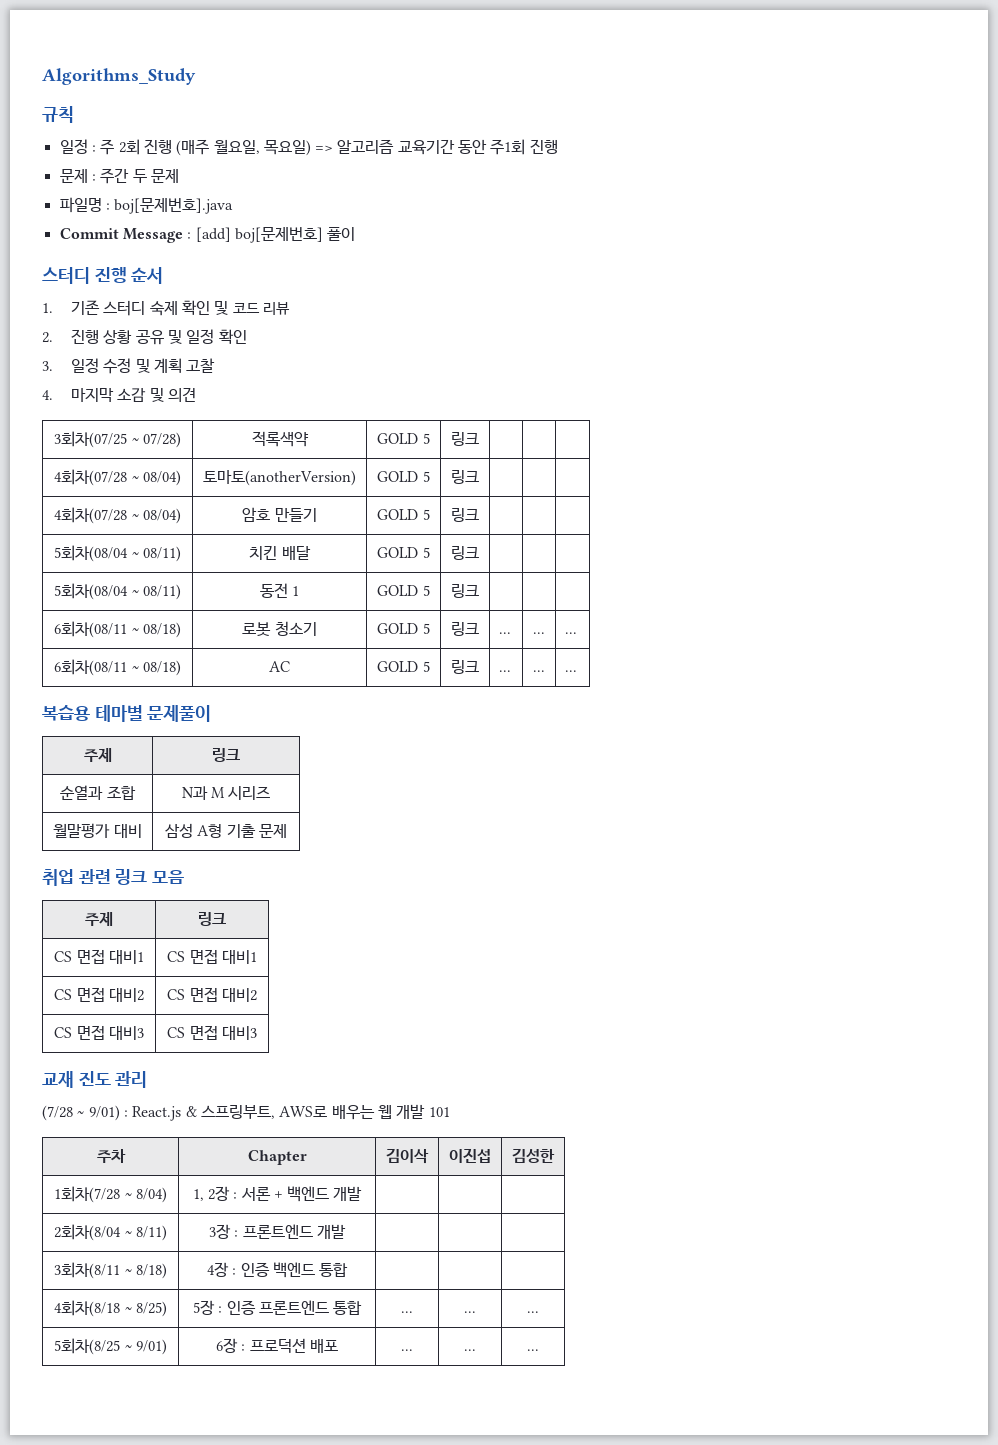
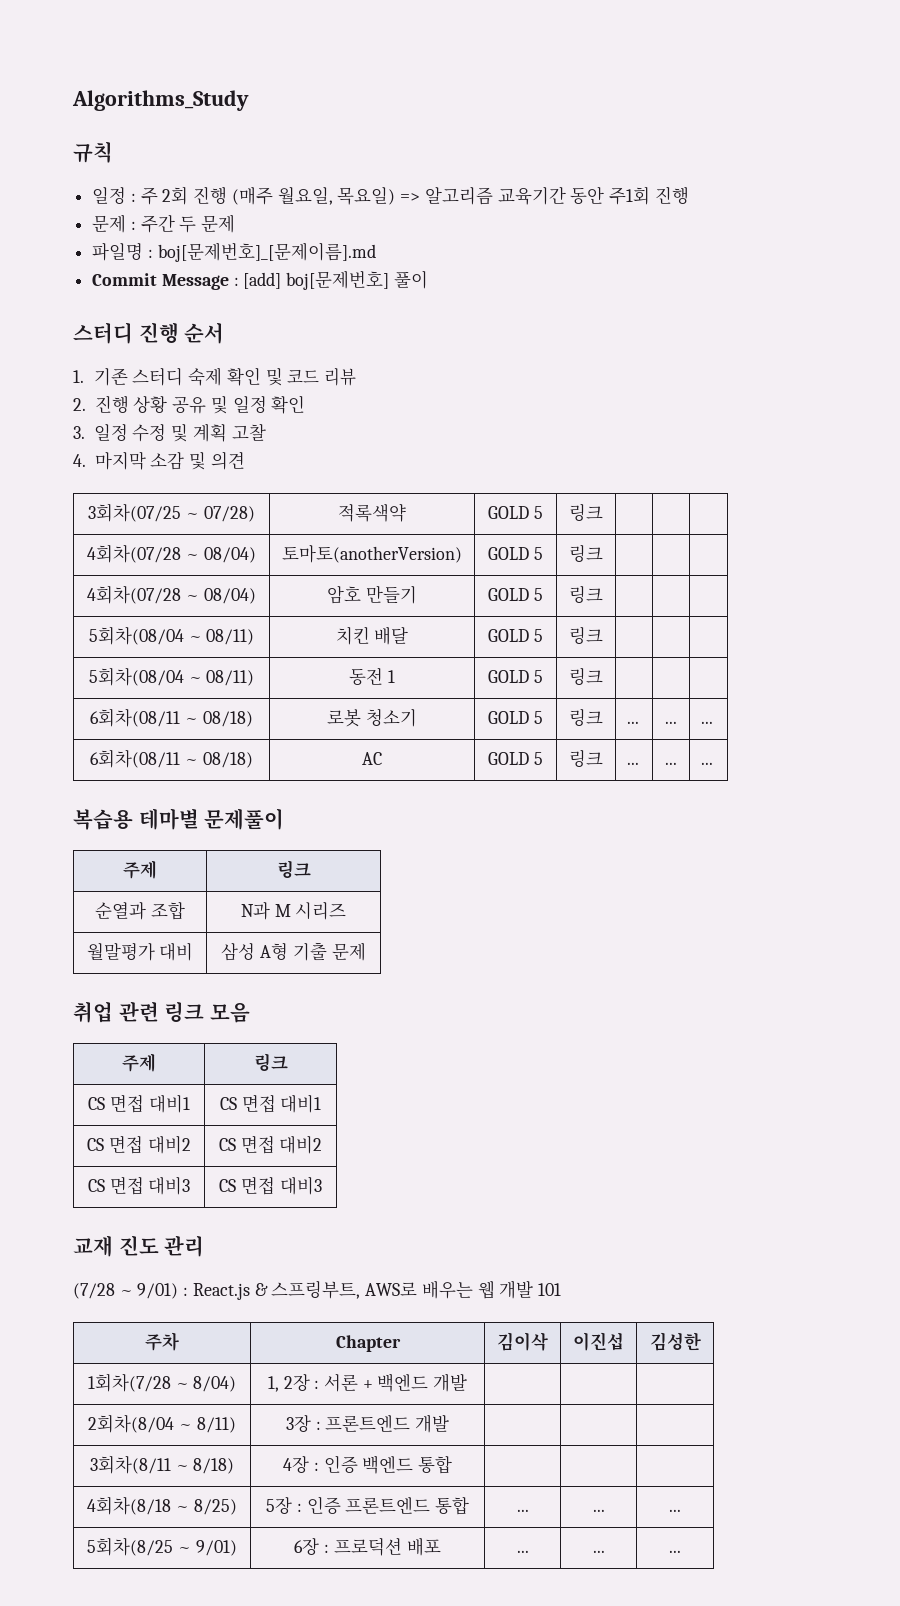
[114,198,234,214] boj[문제번호].java -> [157,242,376,262] boj[문제번호]_[문제이름].md

